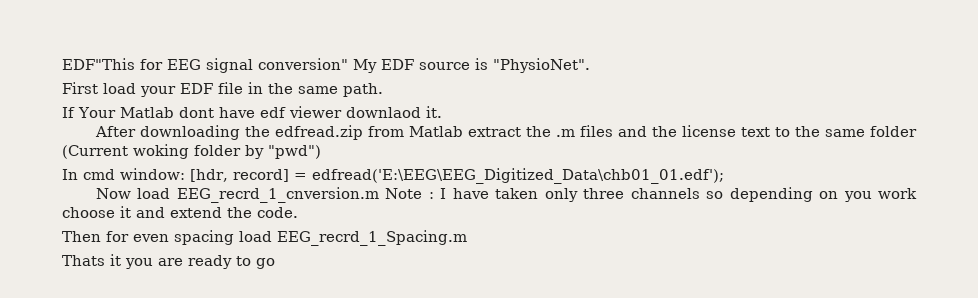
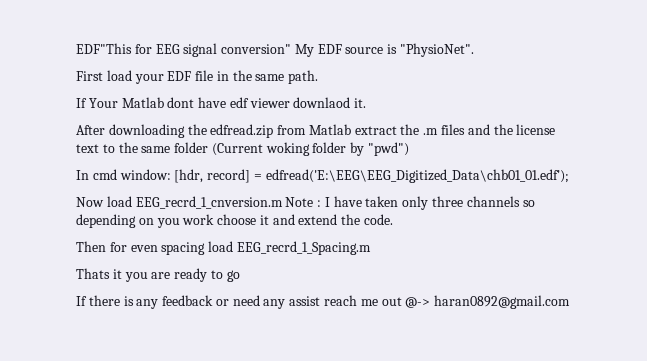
(275, 263) none -> [76,295,571,309] // If there is any feedback or need any assist reach me out @-> haran0892@gmail.com

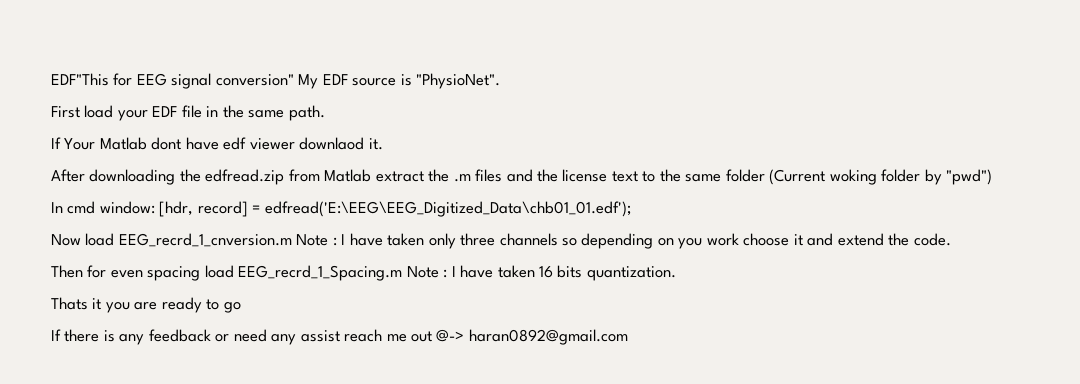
(371, 248) none -> [406,265,676,281] Note : I have taken 16 bits quantization.

